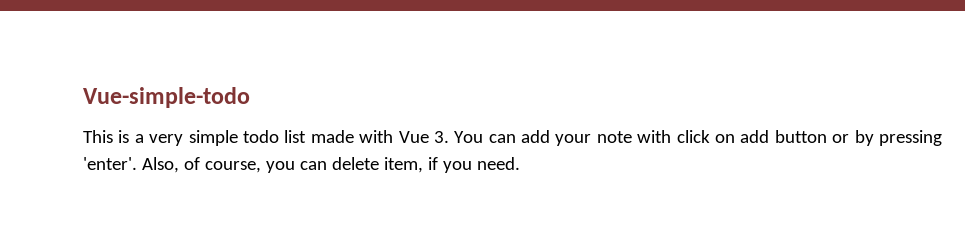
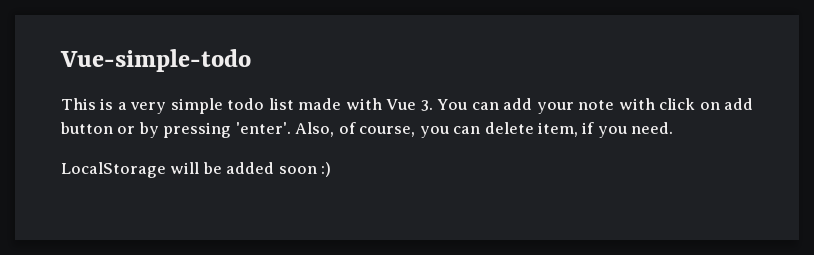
(520, 163) none -> [61,162,332,178] // LocalStorage will be added soon :)

